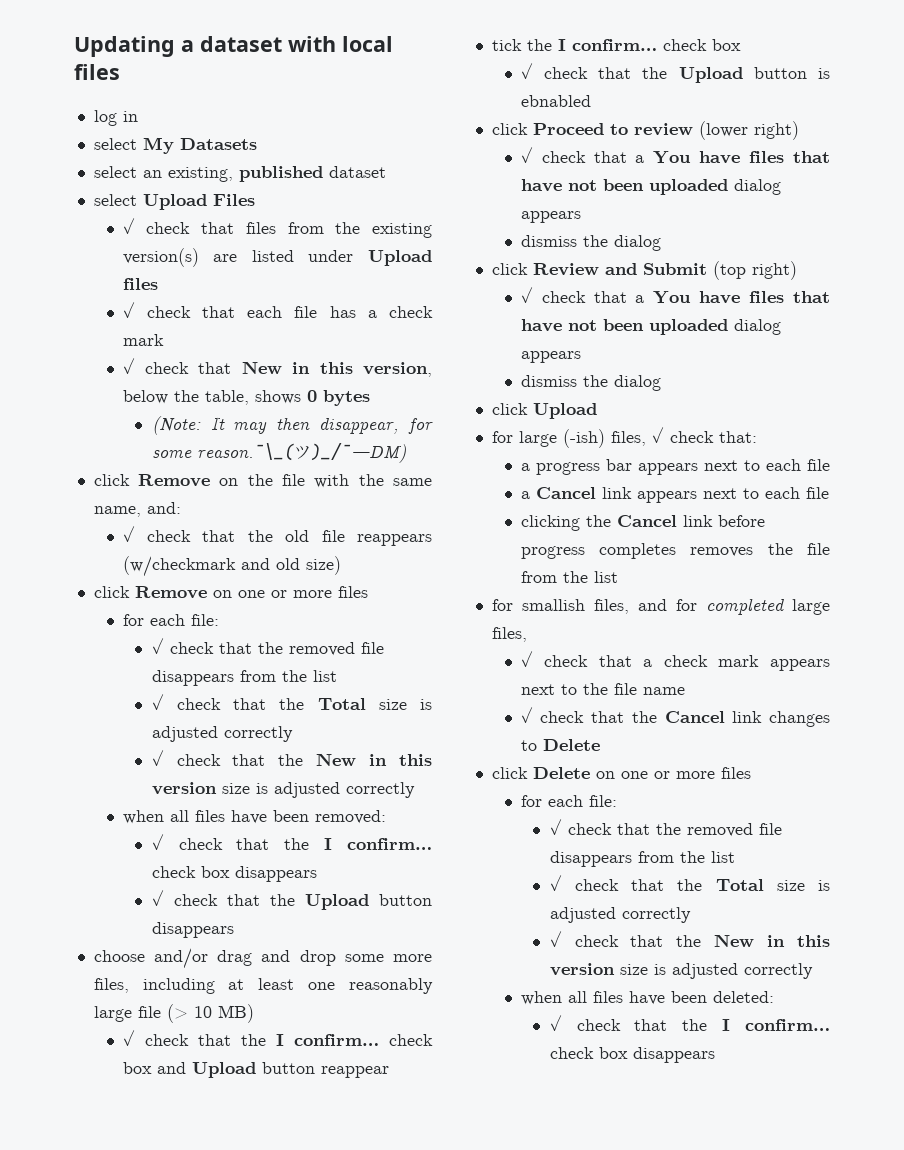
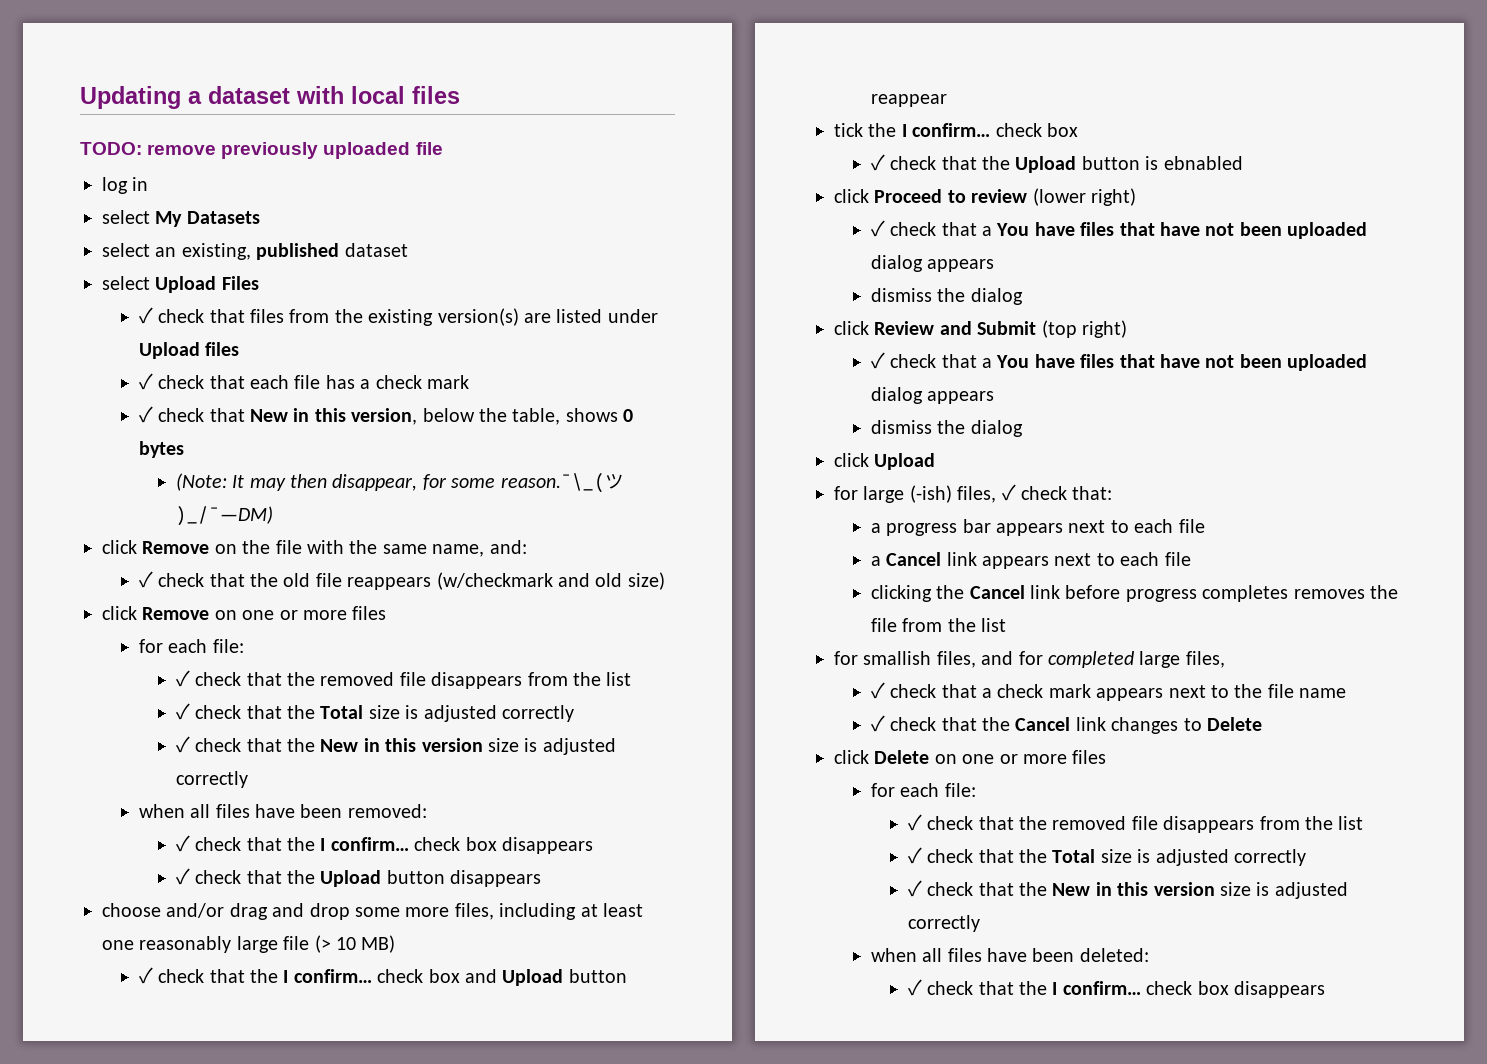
(120, 72) none -> [80,142,443,159] // TODO: remove previously uploaded file

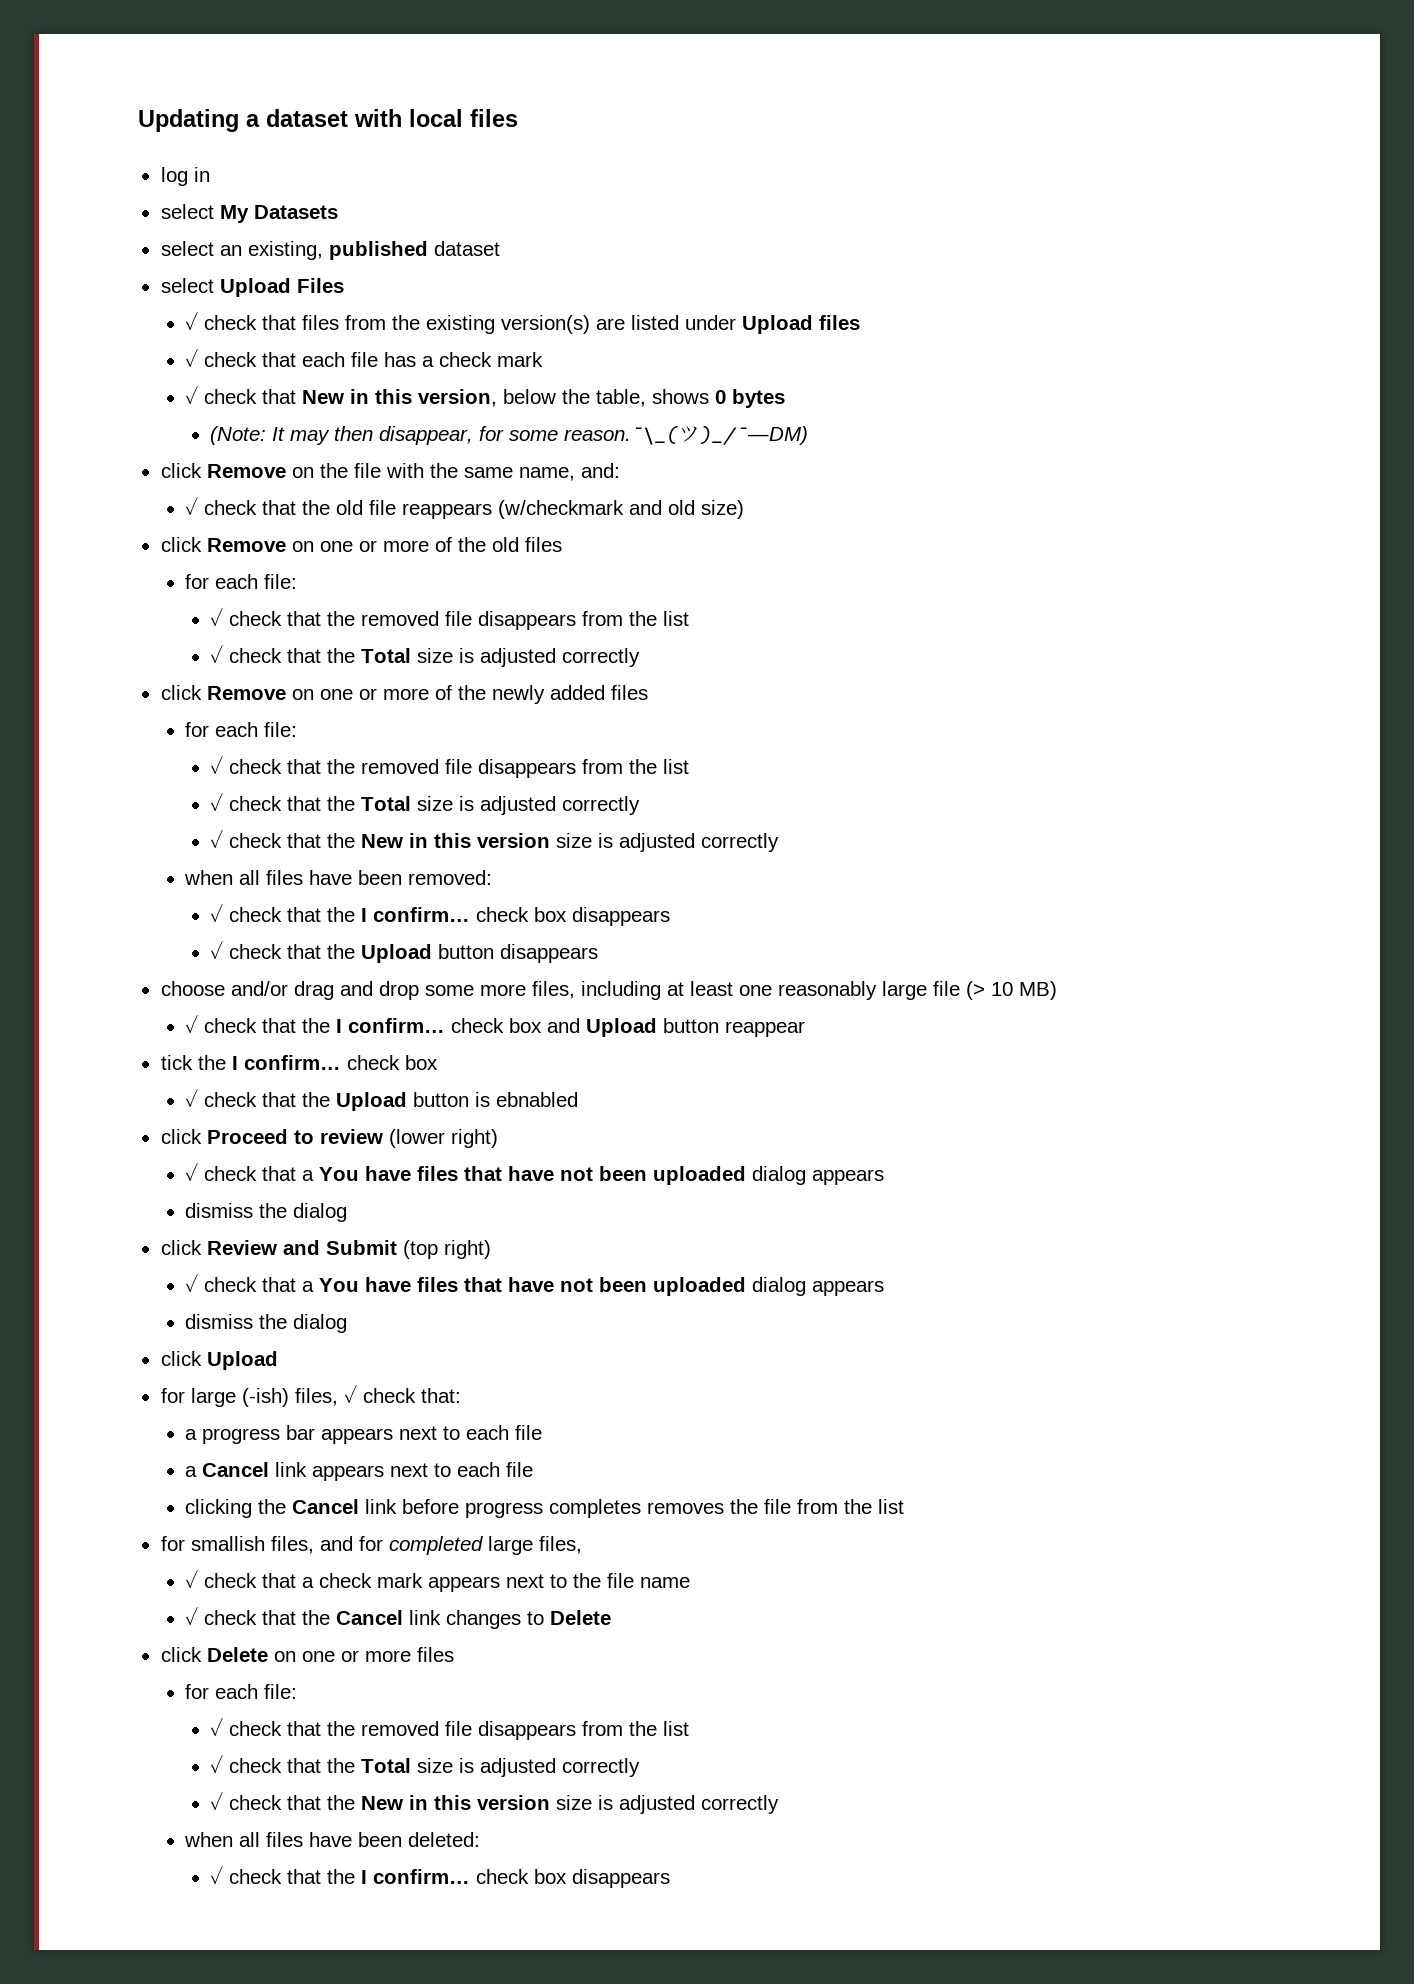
[80,142,443,159] // TODO: remove previously uploaded file -> (518, 118) none
(347, 615) none -> [434,537,562,552] [185,574,298,589] [210,608,690,630] [210,645,641,667] [160,685,605,704] of the old files // for each file: // ✓ check that the removed file disappears from the list // ✓ check that the Total size is adjusted correctly // click Remove on one or more of the newly added

